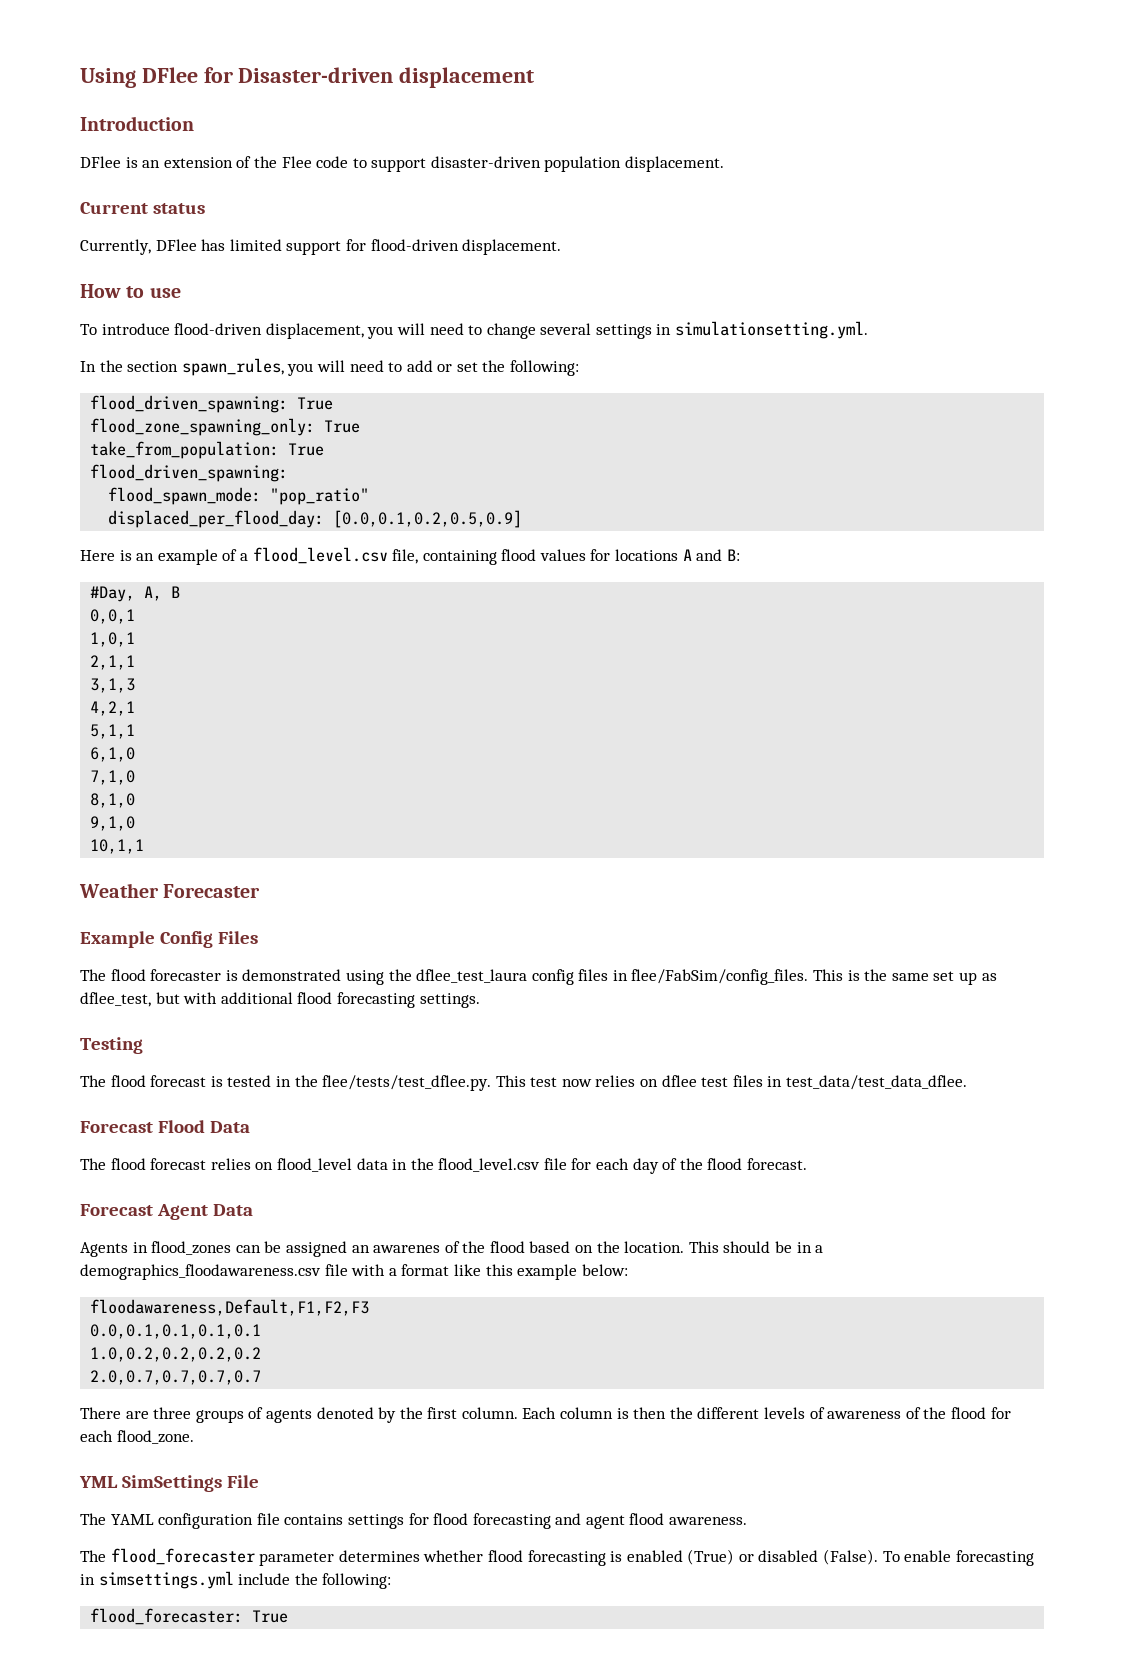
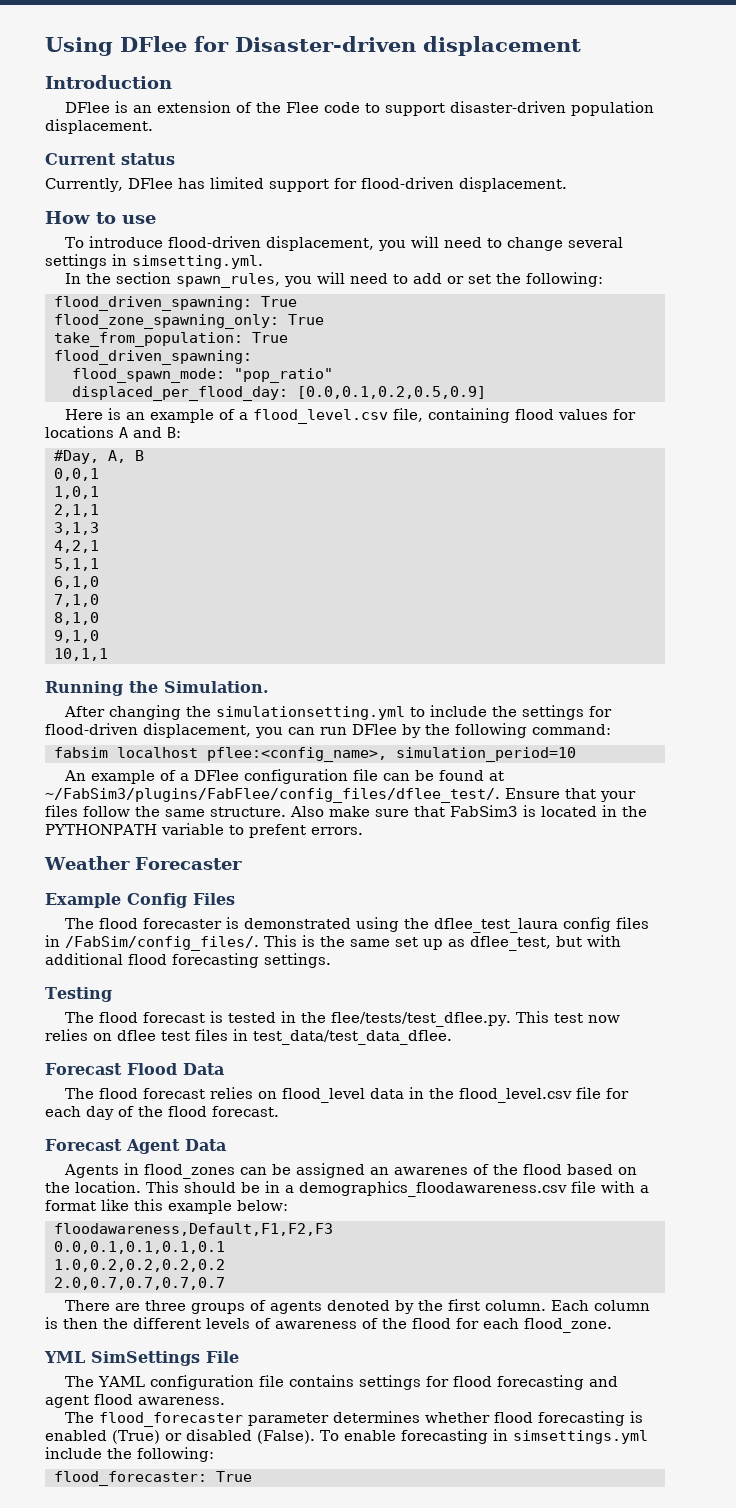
[675,321,869,339] simulationsetting.yml. -> [132,255,263,269] simsetting.yml.
(145, 846) none -> [45,681,269,696] [63,705,612,720] [45,723,611,738] [53,747,576,762] [63,769,504,784] [45,788,636,803] [45,805,647,817] [45,823,363,838] // Running the Simulation. // After changing the simulationsetting.yml to include the settings for flood-driven displacement, you can run DFlee by the following command: // fabsim localhost pflee:<config_name>, simulation_period=10 // An example of a DFlee configuration file can be found at ~/FabSim3/plugins/FabFlee/config_files/dflee_test/. Ensure that your files follow the same structure. Also make sure that FabSim3 is located in the PYTHONPATH variable to prefent errors.
[631,969,809,985] flee/FabSim/config_files. -> [65,936,259,951] /FabSim/config_files/.

